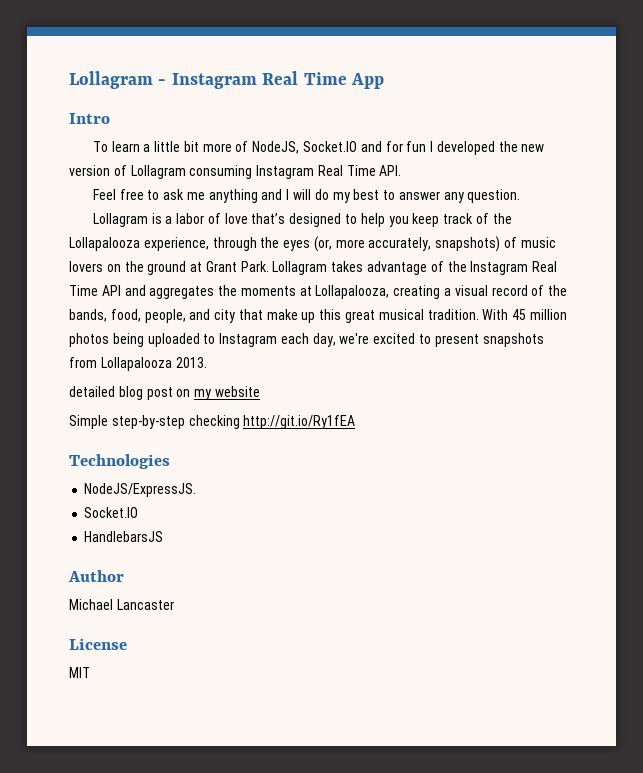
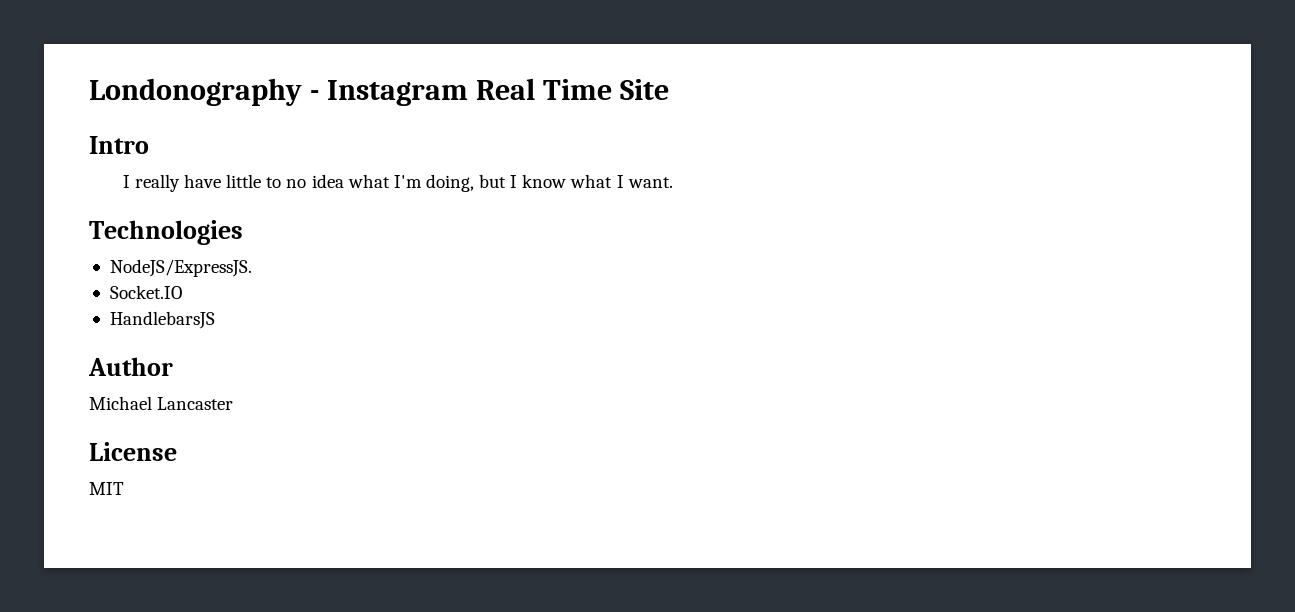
[69,71,153,89] Lollagram -> [89,78,302,106] Londonography
[351,73,384,89] App -> [619,79,669,100] Site
[92,141,545,155] [69,165,402,179] [92,189,521,203] [92,213,512,227] [69,236,556,252] [69,261,558,275] [69,285,568,299] [69,309,567,323] [69,333,544,347] [69,357,207,371] [69,386,260,400] [69,415,356,429] To learn a little bit more of NodeJS, Socket.IO and for fun I developed the new version of Lollagram consuming Instagram Real Time API. // Feel free to ask me anything and I will do my best to answer any question. // Lollagram is a labor of love that’s designed to help you keep track of the Lollapalooza experience, through the eyes (or, more accurately, snapshots) of music lovers on the ground at Grant Park. Lollagram takes advantage of the Instagram Real Time API and aggregates the moments at Lollapalooza, creating a visual record of the bands, food, people, and city that make up this great musical tradition. With 45 million photos being uploaded to Instagram each day, we're excited to present snapshots from Lollapalooza 2013. // detailed blog post on my website // Simple step-by-step checking http://git.io/Ry1fEA -> [122,174,673,192] I really have little to no idea what I'm doing, but I know what I want.

